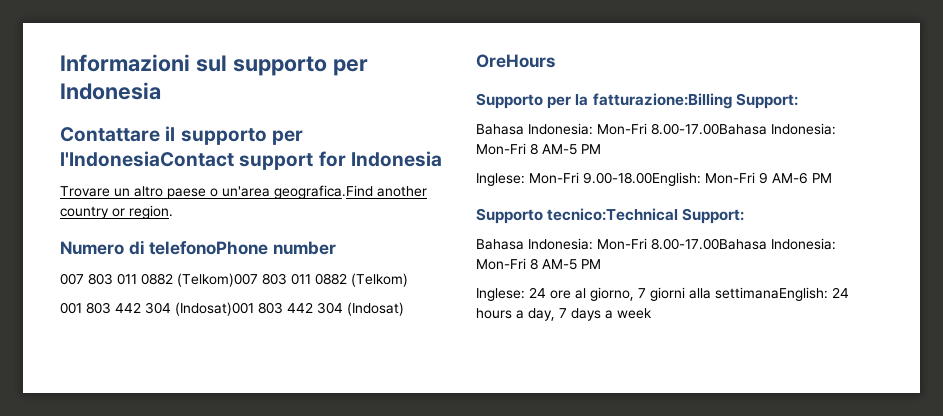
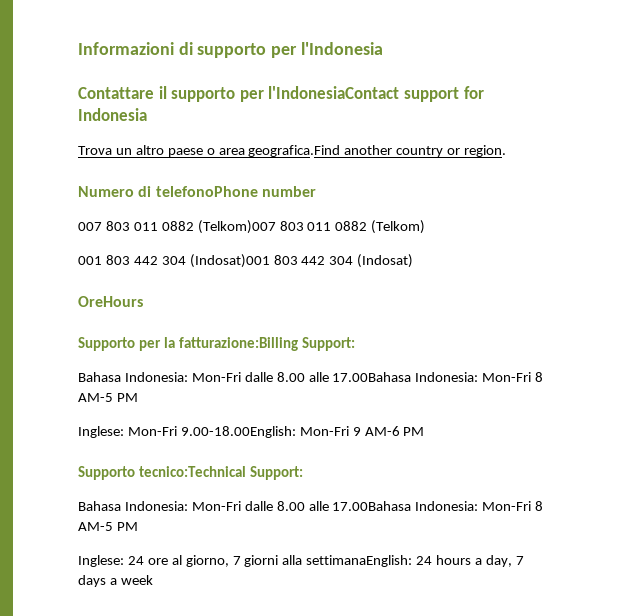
[195,55,368,76] [60,82,161,100] sul supporto per Indonesia -> [178,42,383,58] di supporto per l'Indonesia
[60,186,110,197] Trovare -> [78,146,112,155] Trova
[222,186,270,197] un'area -> [218,148,245,155] area
[651,123,767,135] 8.00-17.00Bahasa -> [244,372,412,382] dalle 8.00 alle 17.00Bahasa
[651,238,767,250] 8.00-17.00Bahasa -> [244,501,412,511] dalle 8.00 alle 17.00Bahasa

